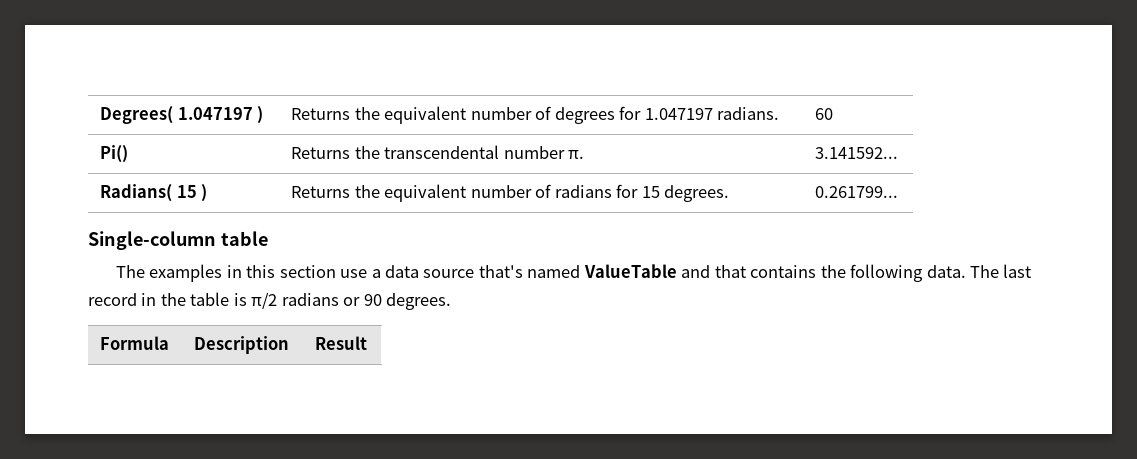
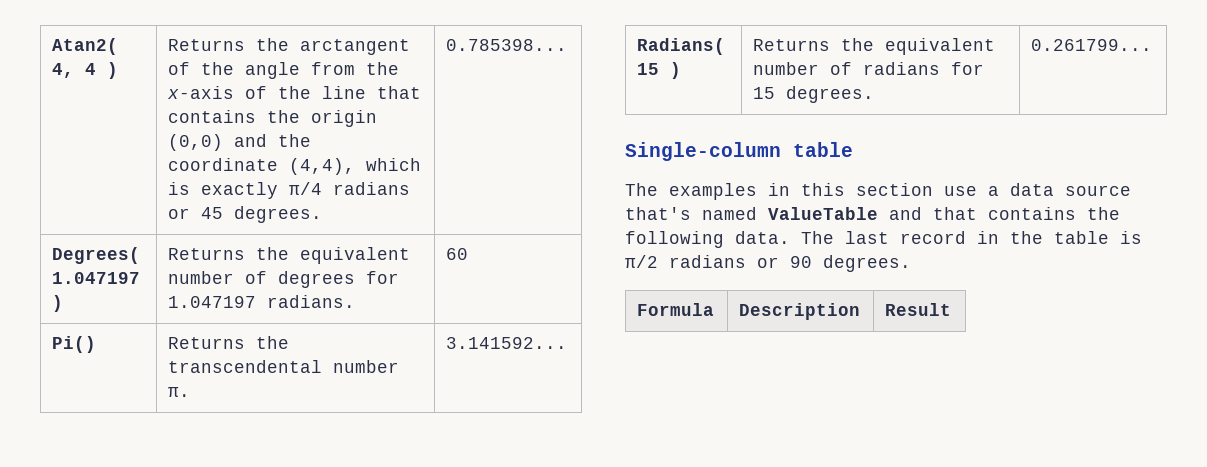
(100, 115) none -> [52,38,119,55] [52,62,119,79] [168,38,411,55] [168,62,400,79] [167,86,422,99] [168,110,378,127] [168,134,312,151] [168,158,422,175] [168,182,411,199] [168,206,323,223] [446,39,568,51] Atan2( 4, 4 ) | Returns the arctangent of the angle from the x-axis of the line that contains the origin (0,0) and the coordinate (4,4), which is exactly π/4 radians or 45 degrees. | 0.785398... //

